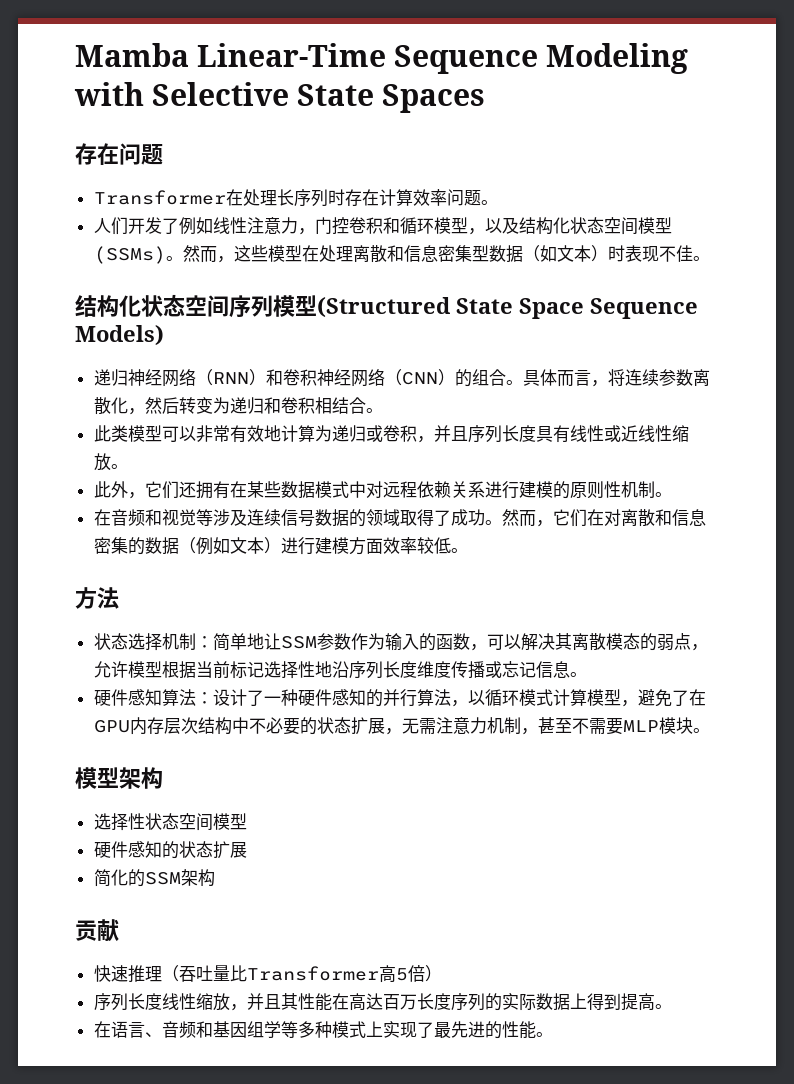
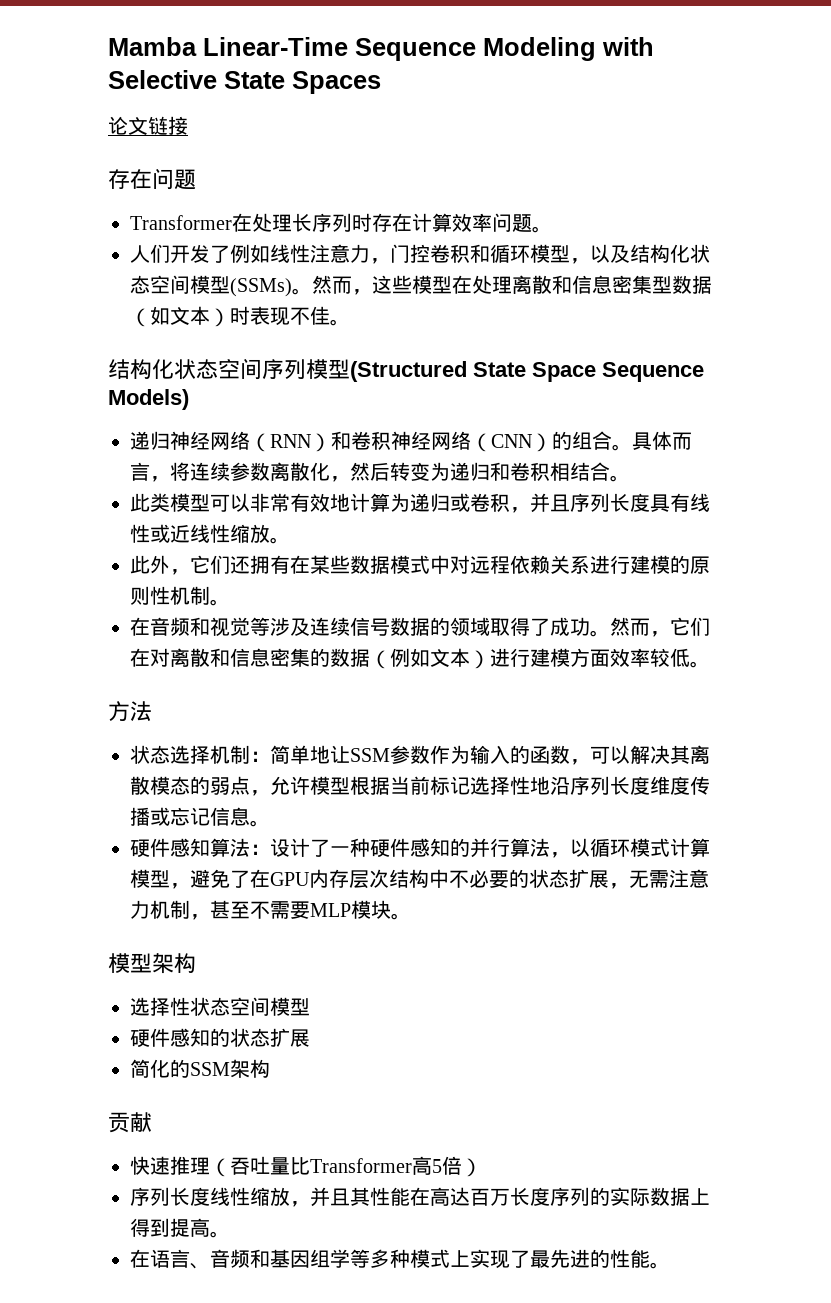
(486, 98) none -> [108,116,188,135] // 论文链接

